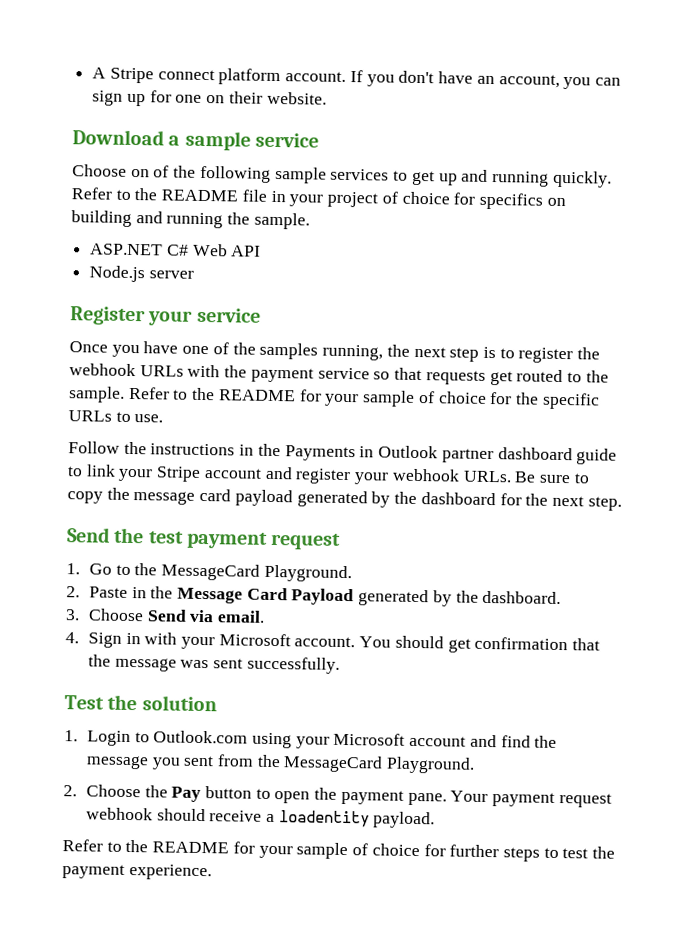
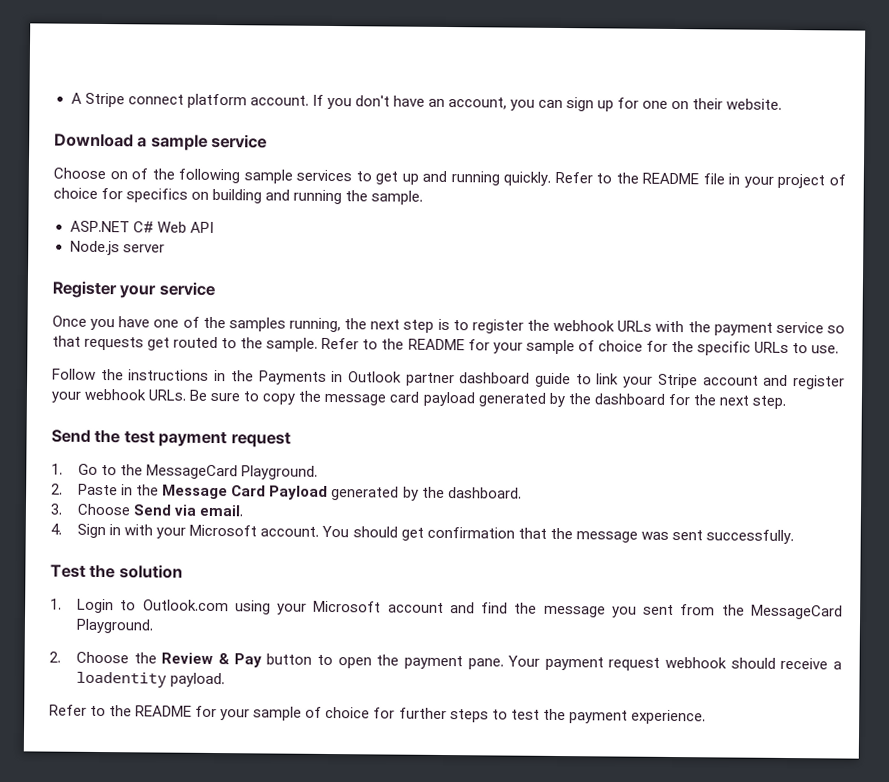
(168, 791) none -> [161,652,231,665] Review &

